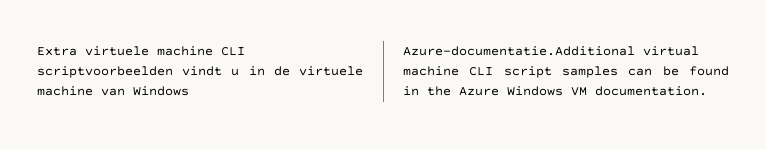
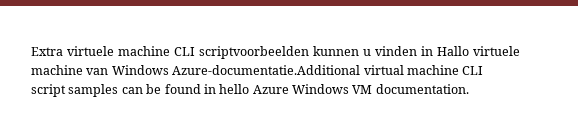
[182,66,290,76] vindt u in de -> [313,46,469,56] kunnen u vinden in Hallo
[427,86,451,96] the -> [219,84,250,94] hello

